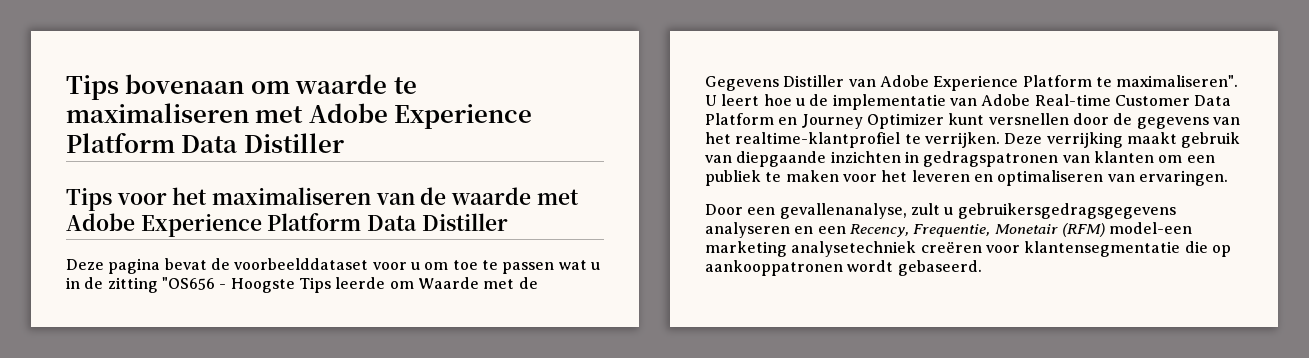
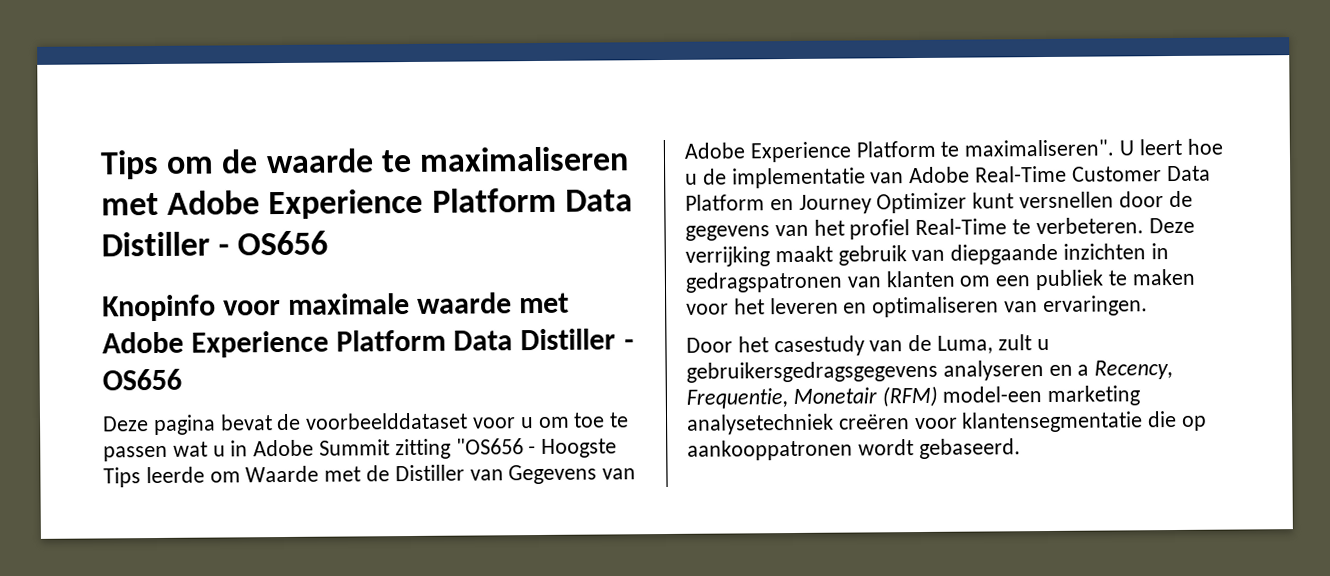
[66,74,290,100] Tips bovenaan om -> [100,149,259,180] Tips om de
[66,187,447,211] // Tips voor het maximaliseren van de -> [218,230,329,256] [102,293,411,322] - OS656 // Knopinfo voor maximale
(508, 222) none -> [623,339,634,350] [102,368,182,391] - OS656
[84,277,104,289] de -> [253,439,391,457] Adobe Summit
[705,75,845,91] Gegevens Distiller -> [394,464,598,485] Distiller van Gegevens
[1034,94,1111,106] Real-time -> [975,165,1068,183] Real-Time
[735,132,1000,148] realtime-klantprofiel te verrijken. -> [849,217,1144,240] profiel Real-Time te verbeteren.
[747,203,907,219] een gevallenanalyse, -> [737,334,994,357] het casestudy van de Luma,
[817,226,846,234] een -> [1077,364,1090,376] a

